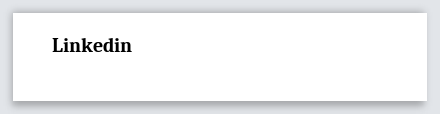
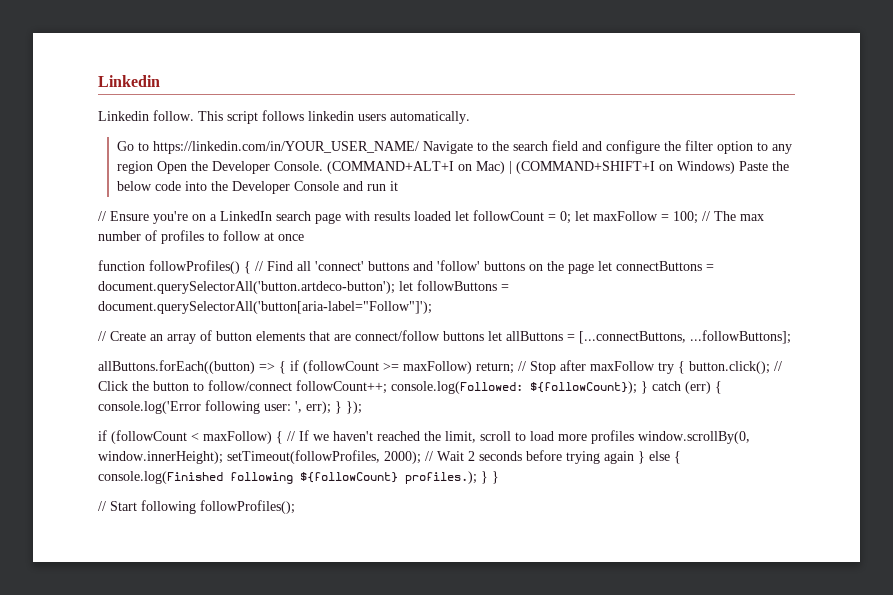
[52,37,132,52] Linkedin -> [98,75,160,87] [98,110,470,124] [116,140,792,154] [116,161,789,174] [116,181,398,194] [98,210,764,224] [98,230,304,244] [98,260,714,274] [98,280,509,294] [98,301,432,314] [98,330,791,344] [98,360,782,374] [98,380,722,394] [98,400,362,414] [98,430,750,444] [98,450,681,464] [98,471,499,484] [98,500,295,514] Linkedin // Linkedin follow. This script follows linkedin users automatically. // Go to https://linkedin.com/in/YOUR_USER_NAME/ Navigate to the search field and configure the filter option to any region Open the Developer Console. (COMMAND+ALT+I on Mac) | (COMMAND+SHIFT+I on Windows) Paste the below code into the Developer Console and run it // // Ensure you're on a LinkedIn search page with results loaded let followCount = 0; let maxFollow = 100; // The max number of profiles to follow at once // function followProfiles() { // Find all 'connect' buttons and 'follow' buttons on the page let connectButtons = document.querySelectorAll('button.artdeco-button'); let followButtons = document.querySelectorAll('button[aria-label="Follow"]'); // // Create an array of button elements that are connect/follow buttons let allButtons = [...connectButtons, ...followButtons]; // allButtons.forEach((button) => { if (followCount >= maxFollow) return; // Stop after maxFollow try { button.click(); // Click the button to follow/connect followCount++; console.log(Followed: ${followCount}); } catch (err) { console.log('Error following user: ', err); } }); // if (followCount < maxFollow) { // If we haven't reached the limit, scroll to load more profiles window.scrollBy(0, window.innerHeight); setTimeout(followProfiles, 2000); // Wait 2 seconds before trying again } else { console.log(Finished following ${followCount} profiles.); } } // // Start following followProfiles();

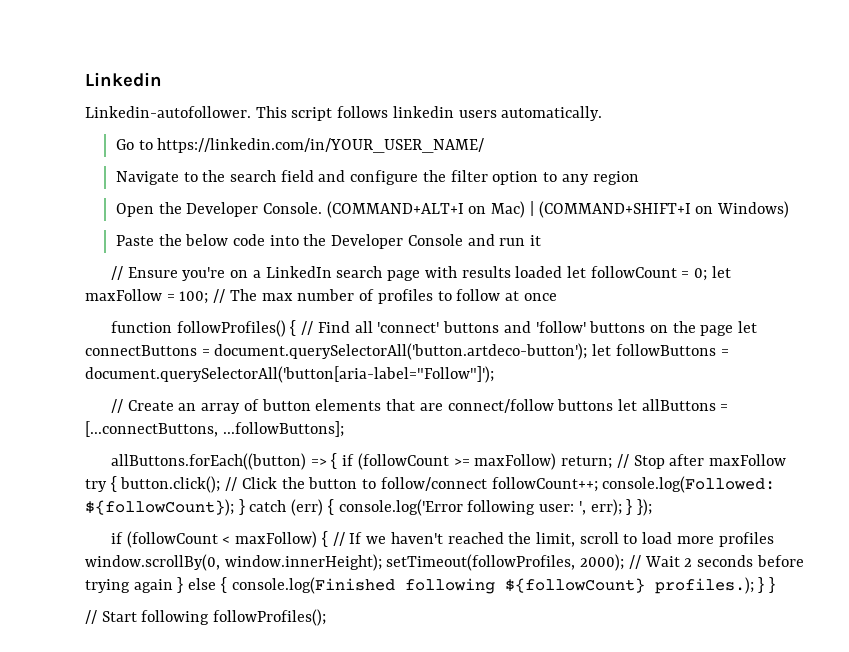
[98,110,194,121] Linkedin follow. -> [85,106,251,118] Linkedin-autofollower.
(419, 147) none -> (485, 145) //
(153, 167) none -> (639, 178) //
(735, 167) none -> (790, 209) //

